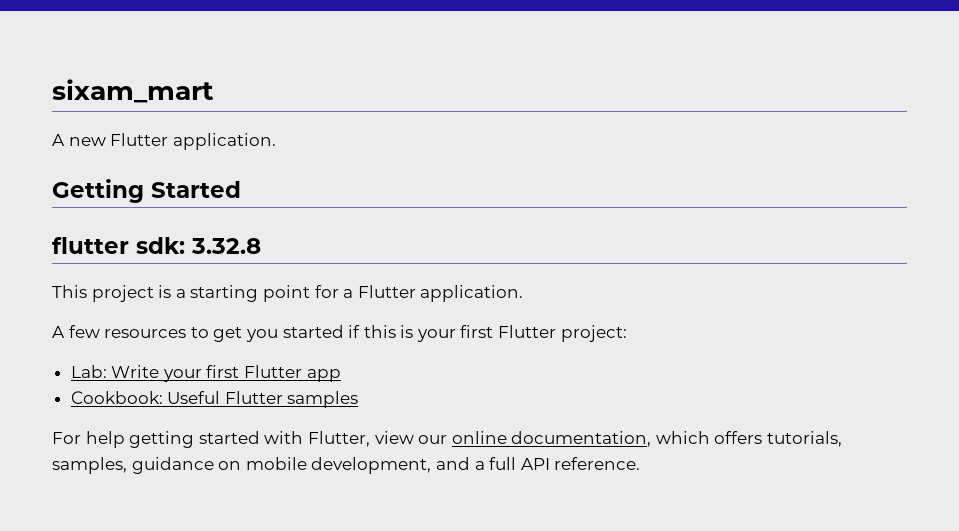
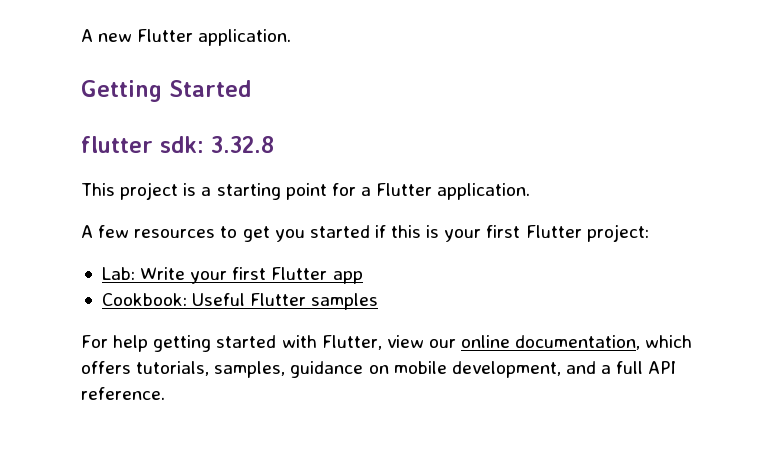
[52,79,214,103] sixam_mart // -> (81, 35) none

